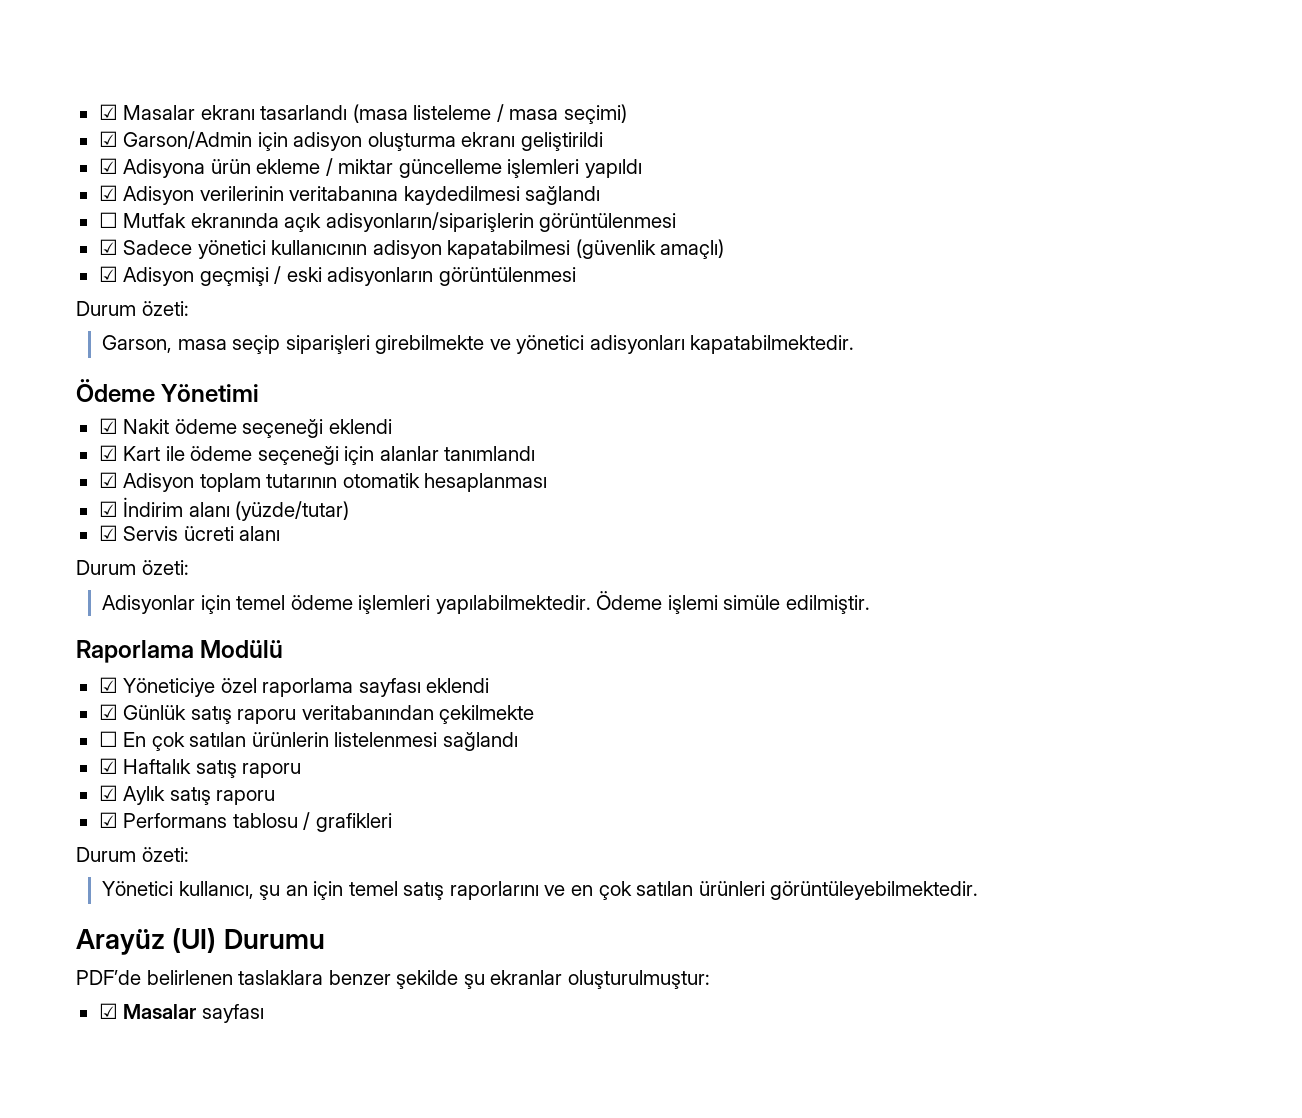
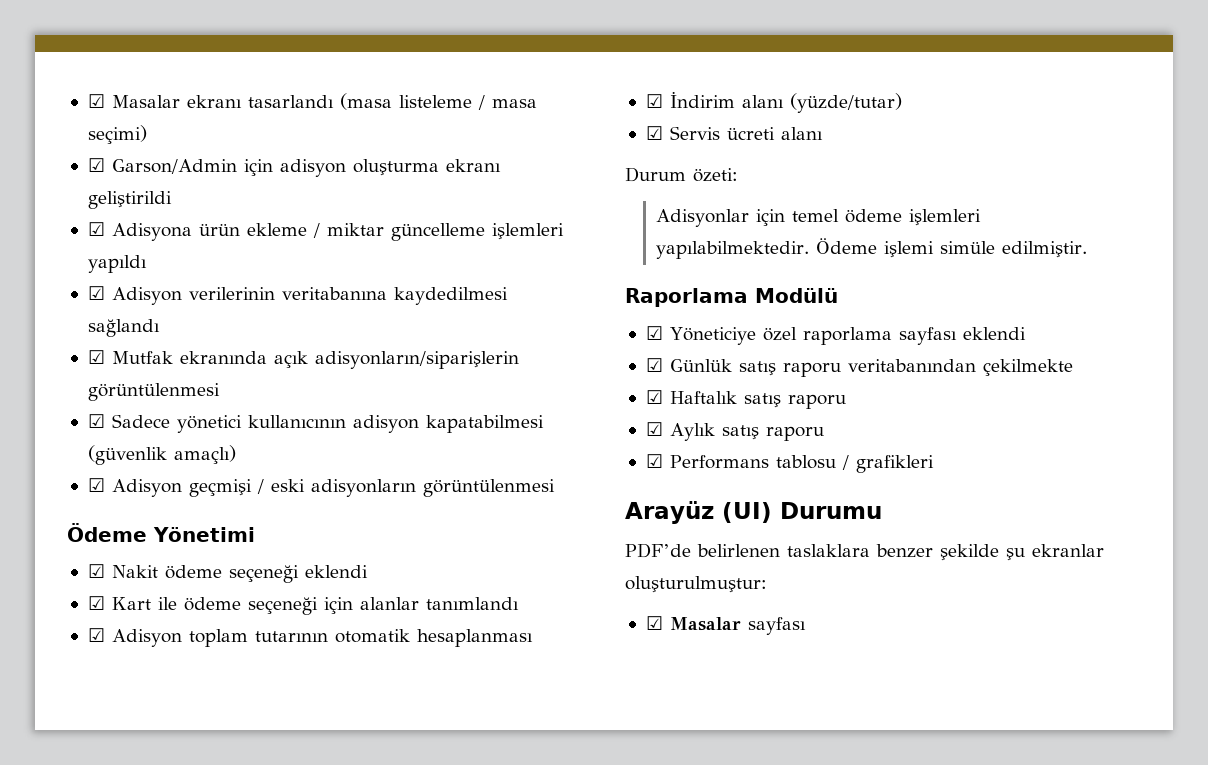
[98,212,118,228] ☐ -> [87,350,105,364] ☑
[76,301,189,316] [102,335,855,354] // Durum özeti: // Garson, masa seçip siparişleri girebilmekte ve yönetici adisyonları kapatabilmektedir. -> (555, 488) none
[98,731,518,751] // ☐ En çok satılan ürünlerin listelenmesi sağlandı -> (1073, 367) none
[76,847,189,862] [102,881,979,900] // Durum özeti: // Yönetici kullanıcı, şu an için temel satış raporlarını ve en çok satılan ürünleri görüntüleyebilmektedir. -> (934, 464) none

